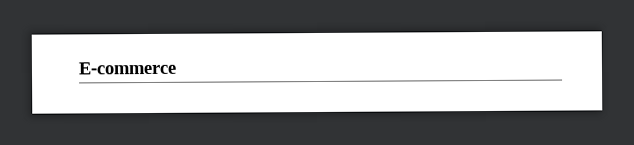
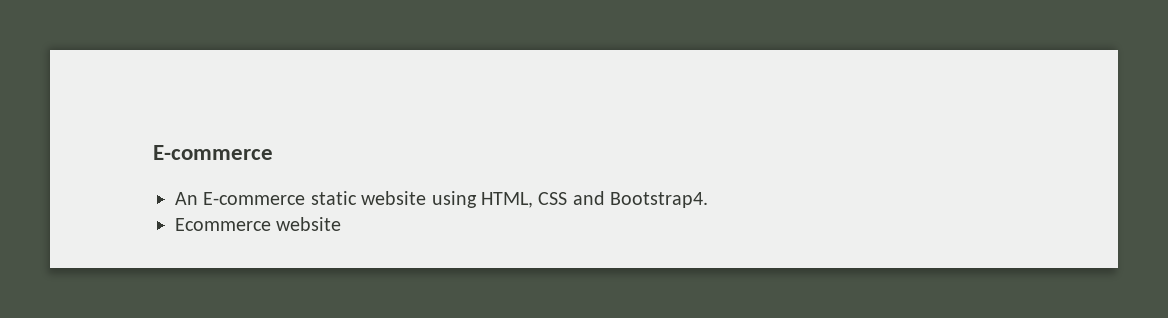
[78,61,177,75] E-commerce -> [153,145,273,160] [175,191,709,208] [175,217,342,231] E-commerce // An E-commerce static website using HTML, CSS and Bootstrap4. // Ecommerce website

